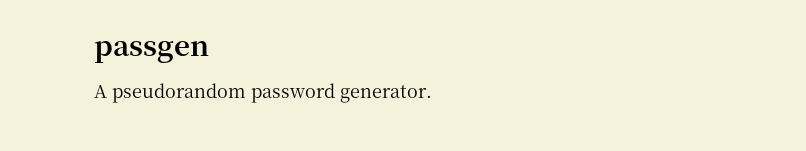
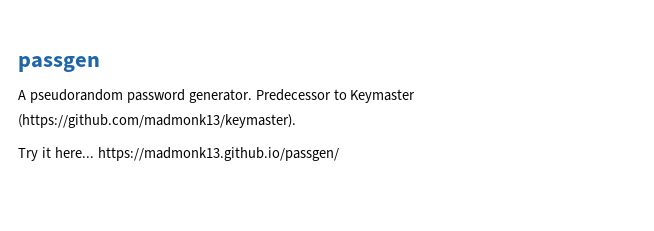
(432, 94) none -> [255,89,416,103] [18,114,296,128] [18,147,339,161] Predecessor to Keymaster (https://github.com/madmonk13/keymaster). // Try it here... https://madmonk13.github.io/passgen/

